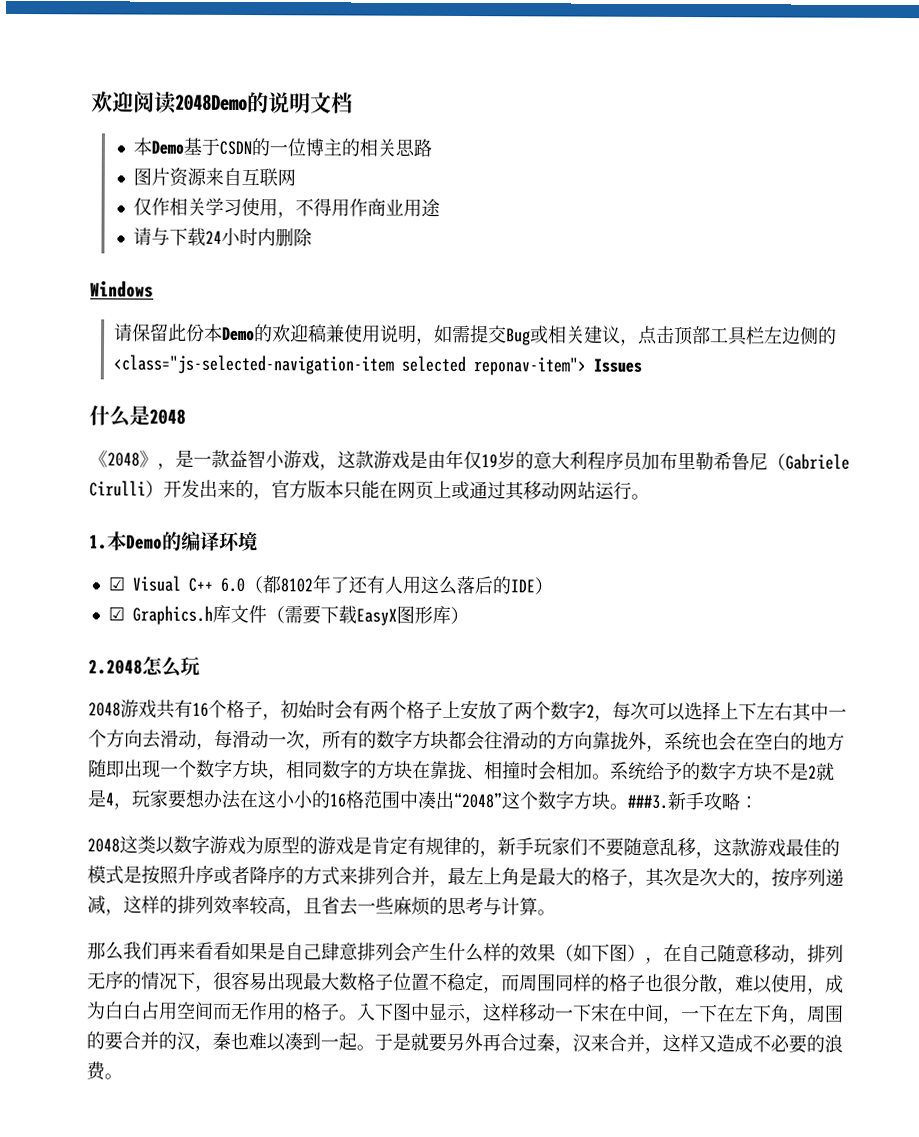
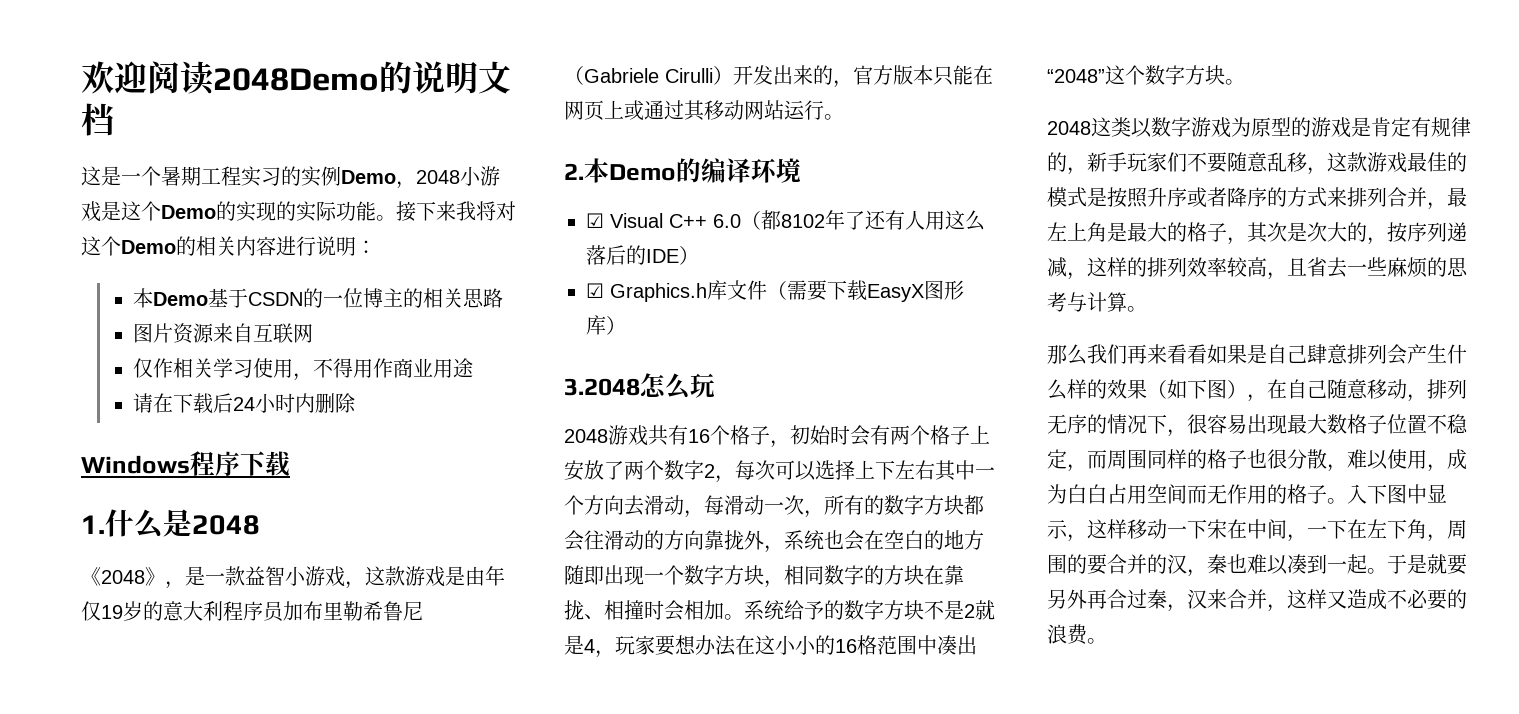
(353, 103) none -> [81,166,500,189] [81,201,516,222] [81,236,376,256] // 这是一个暑期工程实习的实例Demo，2048小游戏是这个Demo的实现的实际功能。接下来我将对这个Demo的相关内容进行说明：
[151,227,207,246] 与下载 -> [152,393,233,414] 在下载后
[113,323,837,346] [112,354,642,376] // 请保留此份本Demo的欢迎稿兼使用说明，如需提交Bug或相关建议，点击顶部工具栏左边侧的<class="js-selected-navigation-item selected reponav-item"> Issues // -> [190,451,290,477] [81,515,105,534] 程序下载 // 1.
[89,534,108,550] 1. -> [564,163,584,180] 2.
[88,659,143,675] 2.2048 -> [564,378,640,396] 3.2048
[627,791,758,811] ###3.新手攻略： -> (1245, 82) none

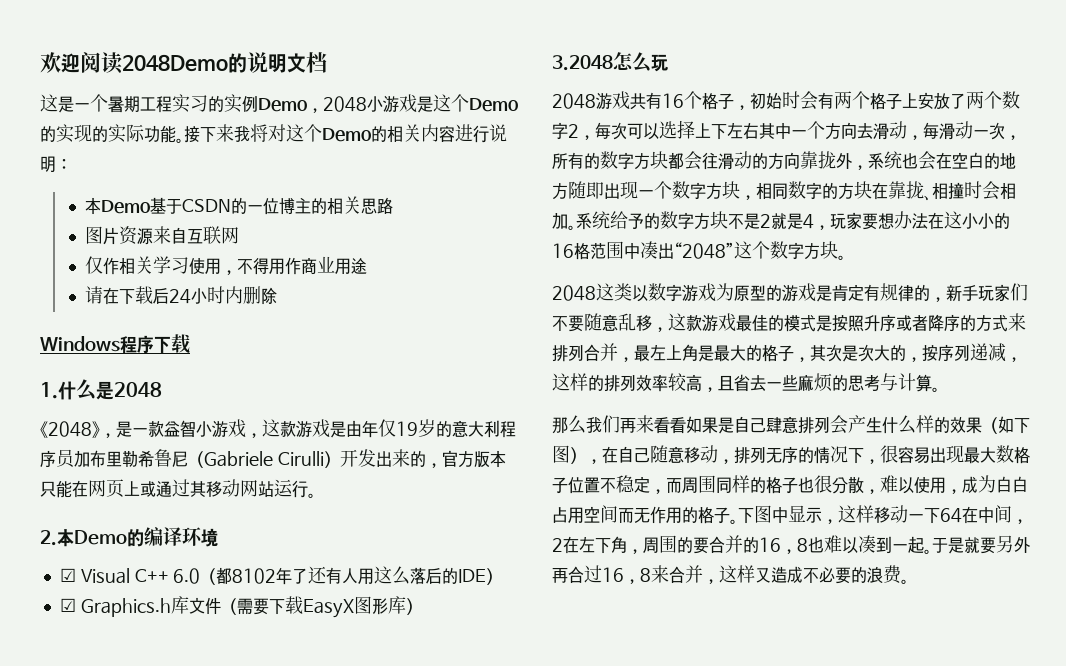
[1347,484,1367,504] 入 -> (738, 521) none
[1207,519,1227,539] 宋 -> [940,508,962,523] 64
[1307,519,1347,539] 一下 -> [552,538,563,552] 2
[1167,554,1227,577] 汉，秦 -> [759,537,808,554] 16，8
[1147,589,1207,612] 秦，汉 -> [602,567,651,584] 16，8

